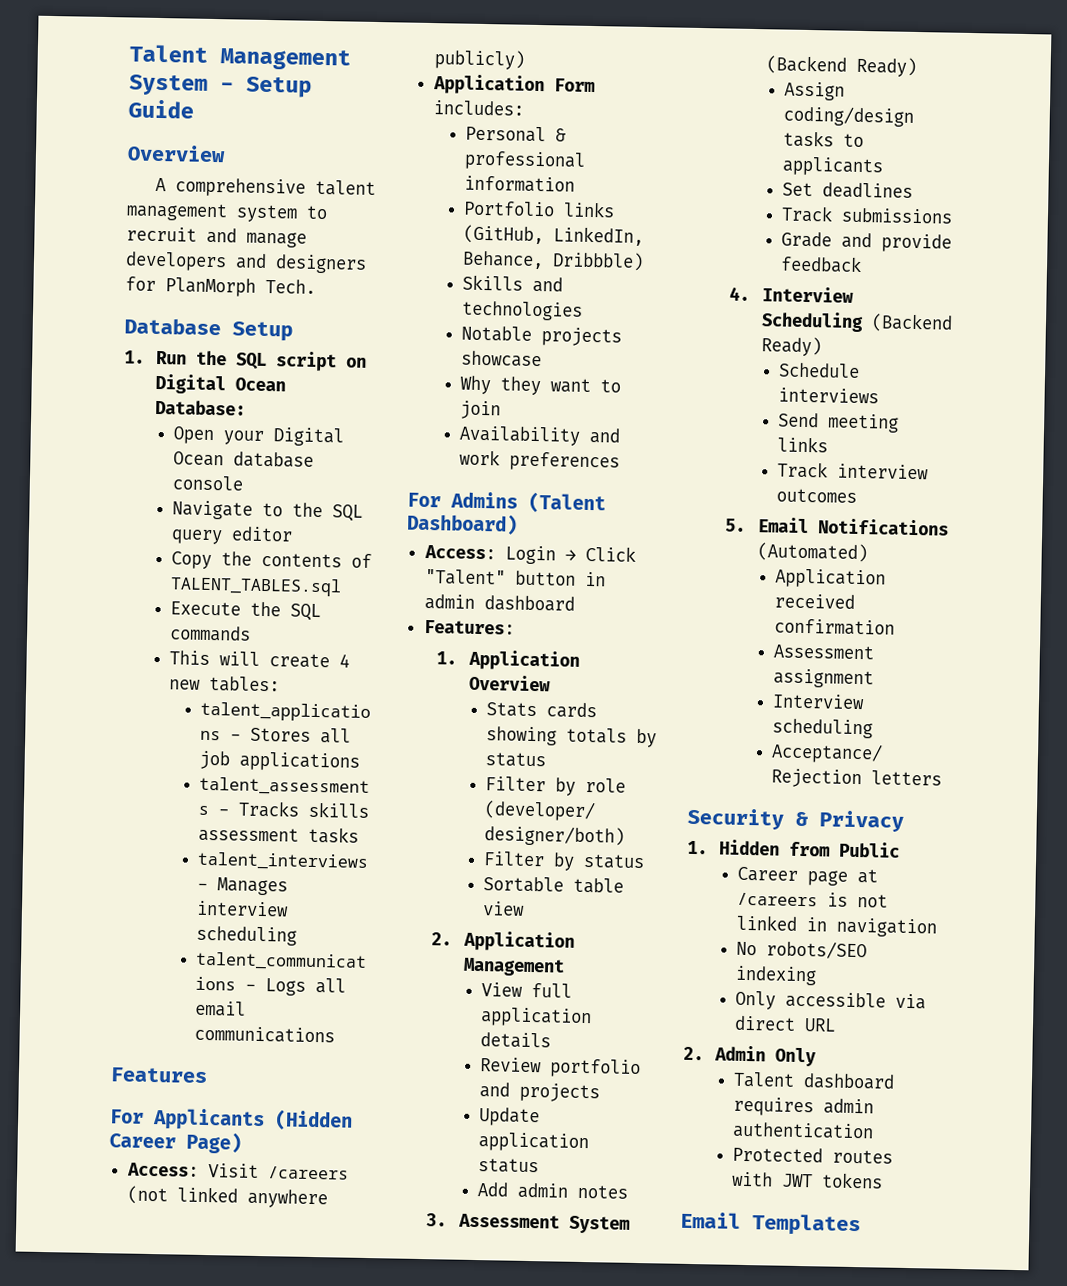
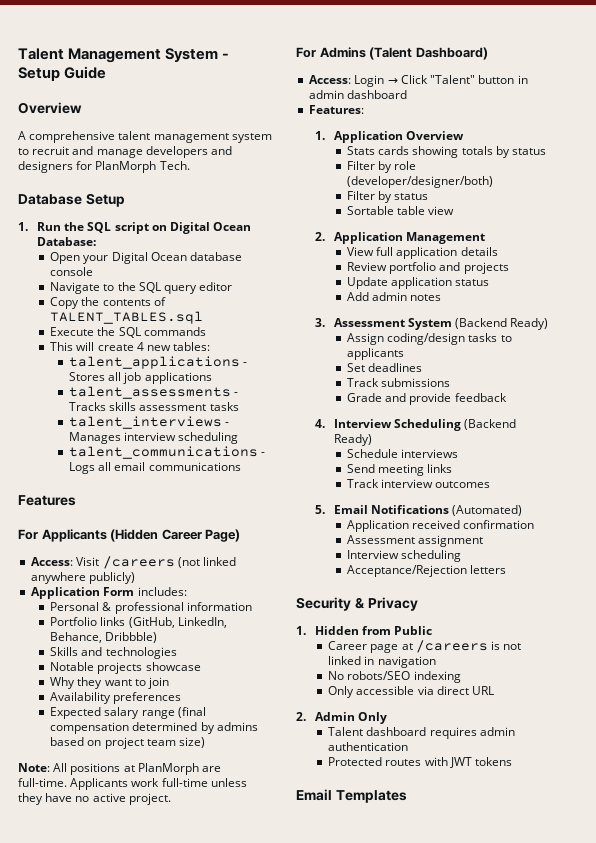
[588,427,620,444] [458,449,620,472] and work preferences -> [113,692,182,704] [50,707,206,719] [50,722,258,734] [50,737,206,749] [18,763,222,775] [18,778,247,790] [18,793,171,805] preferences // Expected salary range (final compensation determined by admins based on project team size) // Note: All positions at PlanMorph are full-time. Applicants work full-time unless they have no active project.

